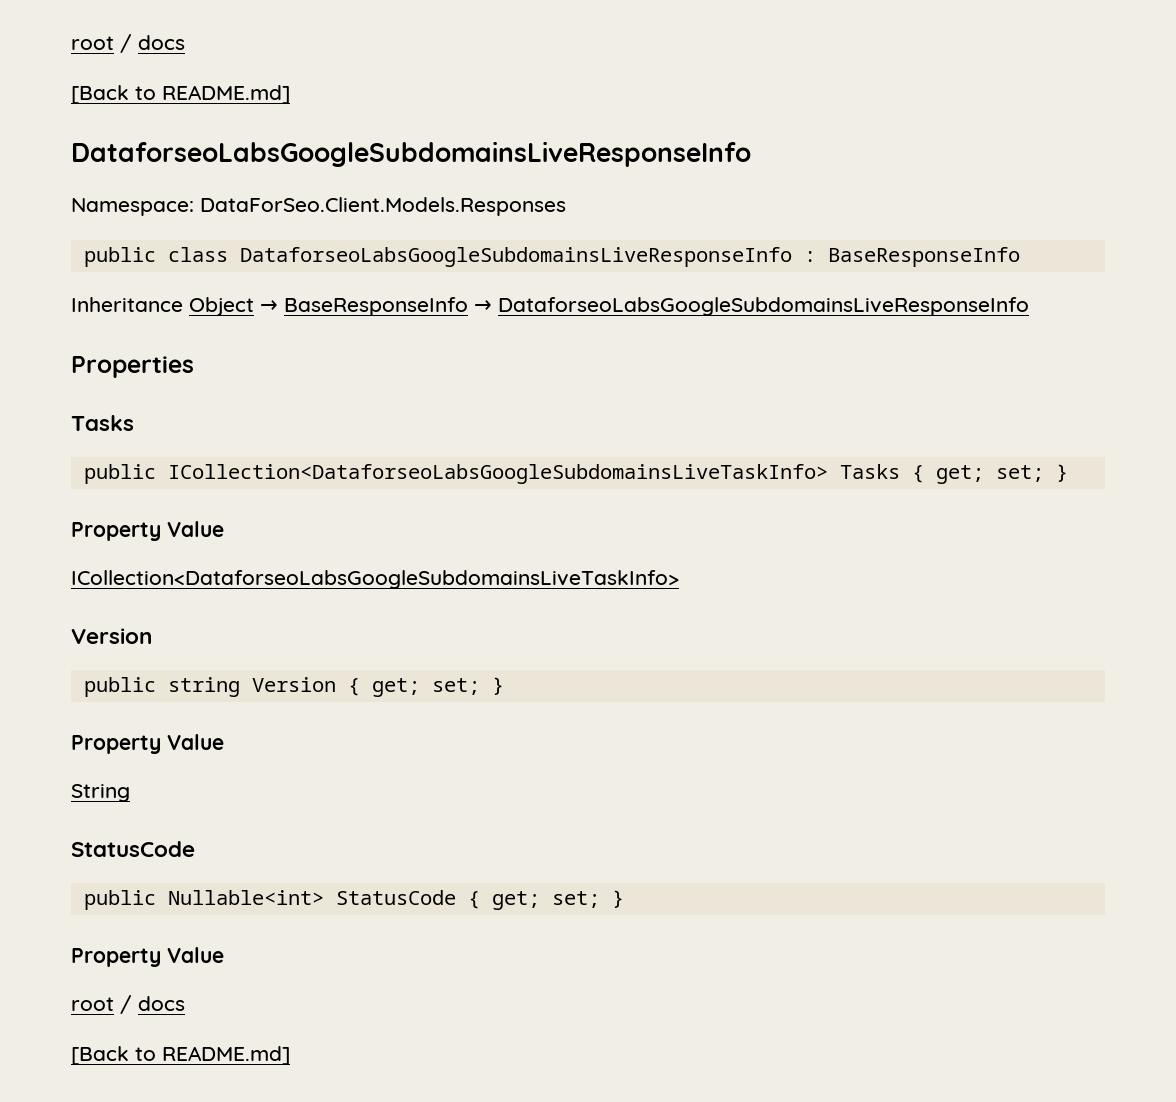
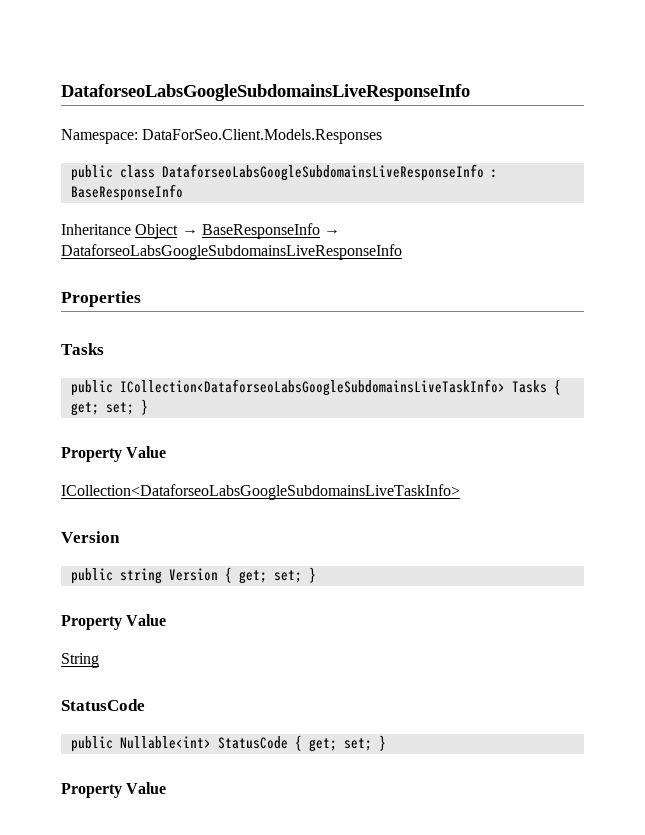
[71,34,185,53] [71,85,290,104] root / docs // [Back to README.md] // -> (61, 92) none
[71,995,185,1014] [71,1046,290,1065] // root / docs // [Back to README.md] -> (167, 788) none

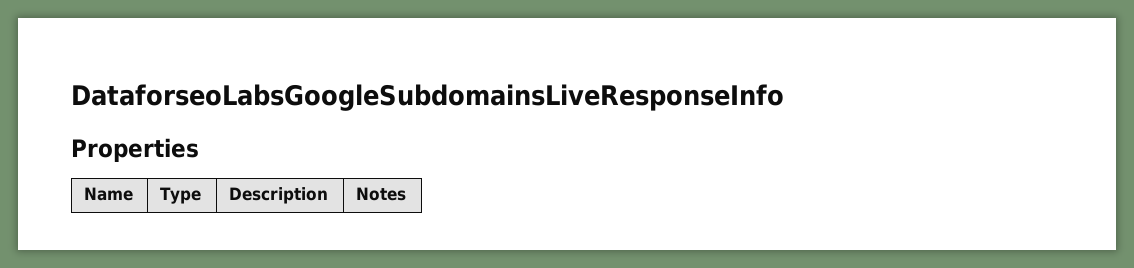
[61,84,470,101] [61,129,383,144] [70,164,498,181] [70,184,183,201] [61,223,341,239] [61,244,402,260] [61,291,141,307] [61,343,104,355] [70,379,561,396] [70,399,148,416] [61,446,167,462] [61,484,460,500] [61,531,120,543] [70,567,316,584] [61,614,167,630] [61,653,99,668] [61,699,145,711] [70,735,386,752] [61,782,167,798] DataforseoLabsGoogleSubdomainsLiveResponseInfo // Namespace: DataForSeo.Client.Models.Responses // public class DataforseoLabsGoogleSubdomainsLiveResponseInfo : BaseResponseInfo // Inheritance Object → BaseResponseInfo → DataforseoLabsGoogleSubdomainsLiveResponseInfo // Properties // Tasks // public ICollection<DataforseoLabsGoogleSubdomainsLiveTaskInfo> Tasks { get; set; } // Property Value // ICollection<DataforseoLabsGoogleSubdomainsLiveTaskInfo> // Version // public string Version { get; set; } // Property Value // String // StatusCode // public Nullable<int> StatusCode { get; set; } // Property Value -> [71,84,784,111] [71,138,199,162] [84,187,134,201] [160,187,202,204] [229,187,329,204] [356,187,407,201] DataforseoLabsGoogleSubdomainsLiveResponseInfo // Properties // Name | Type | Description | Notes

